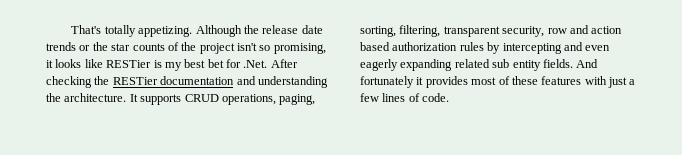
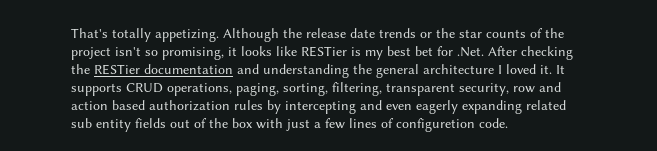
[64,93,127,102] architecture. -> [376,64,552,78] general architecture I loved it.
[542,59,599,68] [360,76,582,88] fields. And fortunately it provides most of these features -> [135,118,253,128] fields out of the box
(420, 97) none -> [396,118,475,132] configuretion

